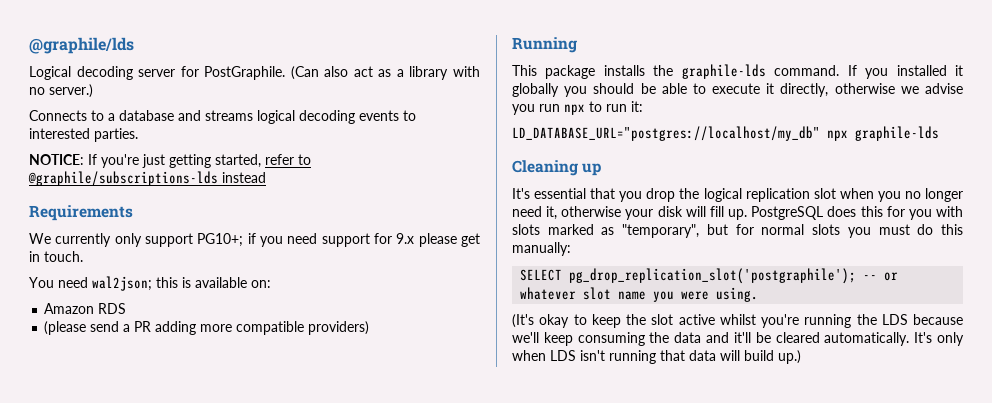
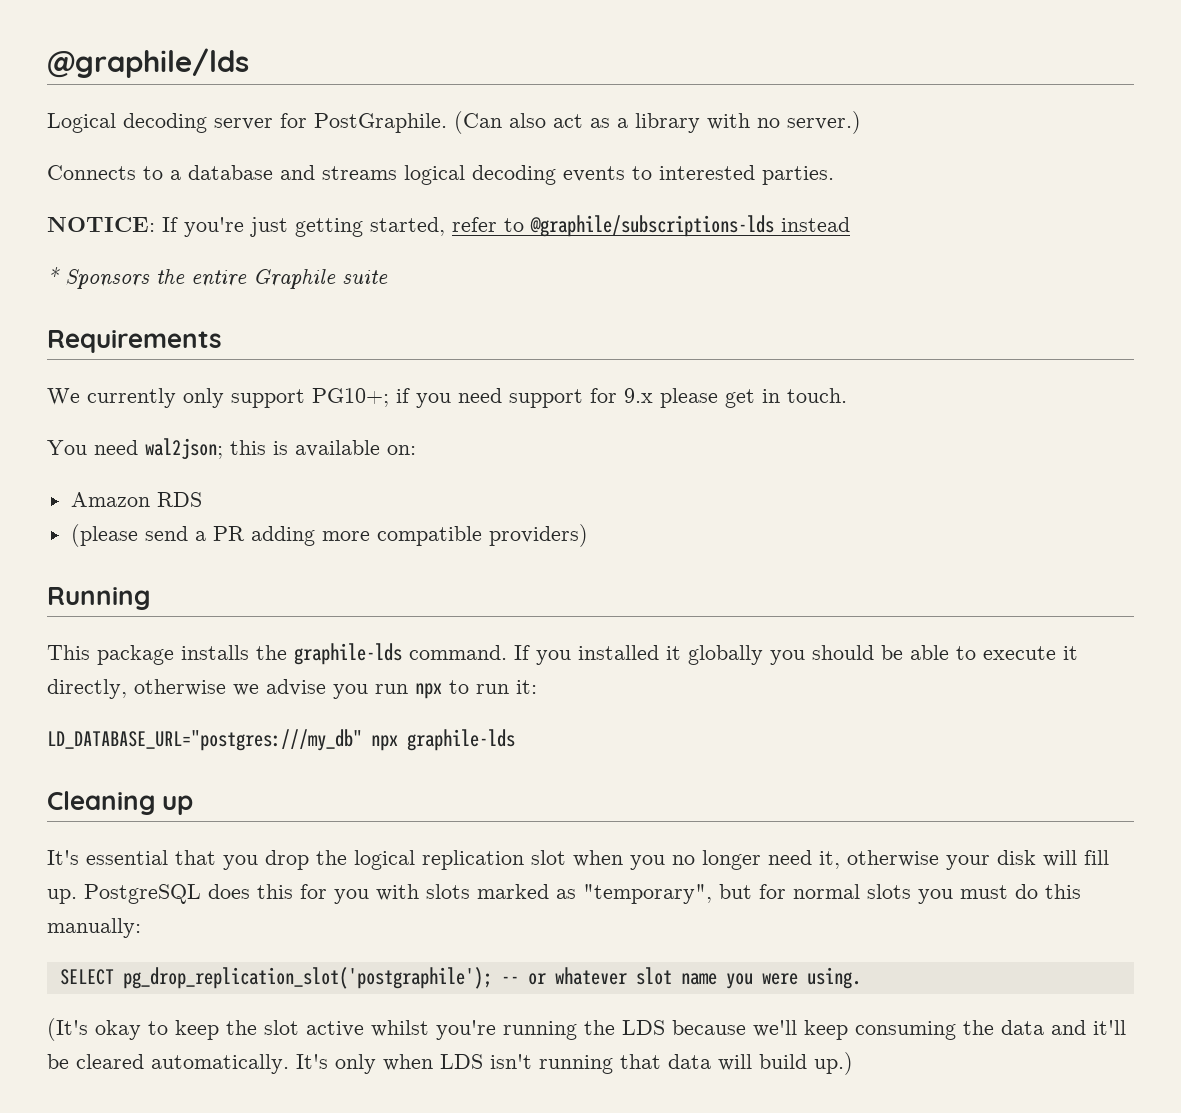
(266, 177) none -> [47,267,388,289] // * Sponsors the entire Graphile suite
[512,126,820,141] LD_DATABASE_URL="postgres://localhost/my_db" -> [47,729,362,751] LD_DATABASE_URL="postgres:///my_db"

